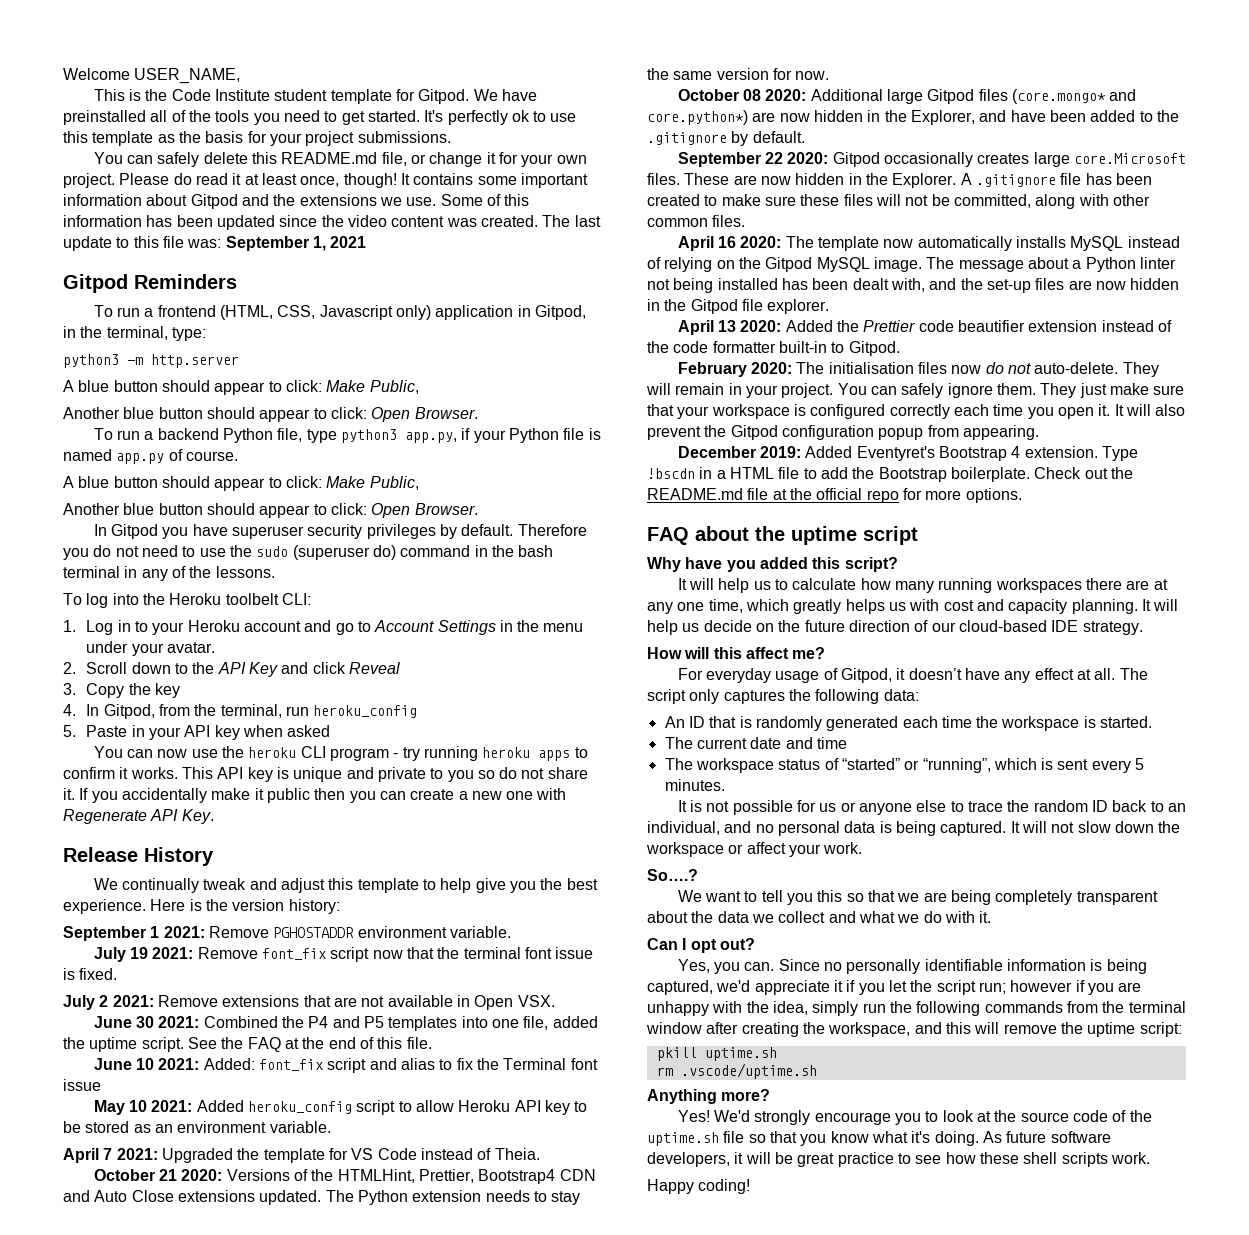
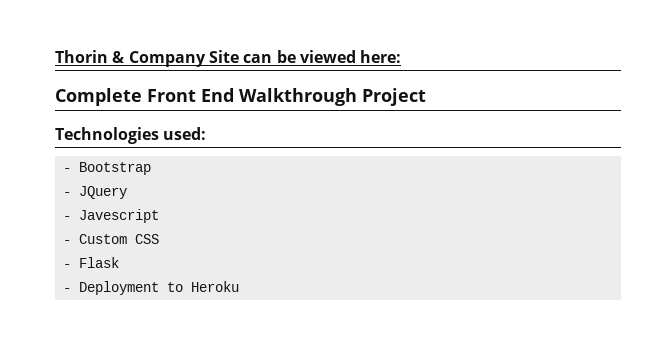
[63,68,241,84] [93,89,537,104] [63,110,577,125] [63,131,451,146] [93,152,587,167] [63,173,588,188] [63,194,530,209] [63,215,601,230] [63,236,367,251] [63,274,237,293] [93,305,586,320] [63,326,206,341] [63,354,239,368] [63,380,419,395] [63,407,478,422] [93,428,601,443] [63,449,238,464] [63,476,419,491] [63,503,478,518] [93,524,587,539] [63,545,554,560] [63,566,275,581] [63,593,311,608] [63,620,584,635] [86,641,215,656] [63,662,400,677] [63,683,180,698] [63,704,418,719] [63,725,331,740] [93,746,588,761] [63,767,588,782] [63,788,567,803] [63,809,214,824] [63,847,214,866] [93,878,598,893] [63,899,340,914] [63,926,511,941] [93,947,594,962] [63,968,118,980] [63,995,555,1010] [93,1016,598,1031] [63,1037,432,1052] [93,1058,598,1073] [63,1079,101,1091] [93,1100,588,1115] [63,1121,331,1133] [63,1148,540,1163] [93,1169,596,1184] [63,1190,581,1205] [647,68,830,80] [677,89,1137,104] [647,110,1179,125] [647,131,805,146] [677,152,1186,167] [647,173,1152,188] [647,194,1150,209] [647,215,746,227] [677,236,1180,251] [647,257,1176,272] [647,278,1180,293] [647,299,830,314] [677,320,1172,335] [647,341,900,356] [677,362,1159,377] [646,383,1185,398] [647,404,1186,419] [647,425,1039,440] [677,446,1138,461] [647,467,1133,482] [647,488,1022,503] [647,526,918,545] [647,557,898,572] [677,578,1168,593] [647,599,1179,614] [647,620,1143,635] [647,647,826,659] [677,668,1148,683] [647,689,919,704] [664,716,1153,731] [664,737,847,749] [664,758,1145,773] [664,779,725,791] [677,800,1186,815] [647,821,1181,836] [646,842,863,857] [647,869,698,881] [677,890,1158,905] [647,911,992,923] [647,938,755,953] [677,959,1147,974] [647,980,1142,995] [647,1001,1186,1016] [646,1022,1182,1037] [656,1047,777,1061] [656,1063,817,1079] [647,1089,771,1104] [677,1110,1152,1125] [647,1131,1111,1146] [647,1152,1150,1167] [647,1179,751,1194] Welcome USER_NAME, // This is the Code Institute student template for Gitpod. We have preinstalled all of the tools you need to get started. It's perfectly ok to use this template as the basis for your project submissions. // You can safely delete this README.md file, or change it for your own project. Please do read it at least once, though! It contains some important information about Gitpod and the extensions we use. Some of this information has been updated since the video content was created. The last update to this file was: September 1, 2021 // Gitpod Reminders // To run a frontend (HTML, CSS, Javascript only) application in Gitpod, in the terminal, type: // python3 -m http.server // A blue button should appear to click: Make Public, // Another blue button should appear to click: Open Browser. // To run a backend Python file, type python3 app.py, if your Python file is named app.py of course. // A blue button should appear to click: Make Public, // Another blue button should appear to click: Open Browser. // In Gitpod you have superuser security privileges by default. Therefore you do not need to use the sudo (superuser do) command in the bash terminal in any of the lessons. // To log into the Heroku toolbelt CLI: // 1. Log in to your Heroku account and go to Account Settings in the menu under your avatar. // 2. Scroll down to the API Key and click Reveal // 3. Copy the key // 4. In Gitpod, from the terminal, run heroku_config // 5. Paste in your API key when asked // You can now use the heroku CLI program - try running heroku apps to confirm it works. This API key is unique and private to you so do not share it. If you accidentally make it public then you can create a new one with Regenerate API Key. // Release History // We continually tweak and adjust this template to help give you the best experience. Here is the version history: // September 1 2021: Remove PGHOSTADDR environment variable. // July 19 2021: Remove font_fix script now that the terminal font issue is fixed. // July 2 2021: Remove extensions that are not available in Open VSX. // June 30 2021: Combined the P4 and P5 templates into one file, added the uptime script. See the FAQ at the end of this file. // June 10 2021: Added: font_fix script and alias to fix the Terminal font issue // May 10 2021: Added heroku_config script to allow Heroku API key to be stored as an environment variable. // April 7 2021: Upgraded the template for VS Code instead of Theia. // October 21 2020: Versions of the HTMLHint, Prettier, Bootstrap4 CDN and Auto Close extensions updated. The Python extension needs to stay the same version for now. // October 08 2020: Additional large Gitpod files (core.mongo* and core.python*) are now hidden in the Explorer, and have been added to the .gitignore by default. // September 22 2020: Gitpod occasionally creates large core.Microsoft files. These are now hidden in the Explorer. A .gitignore file has been created to make sure these files will not be committed, along with other common files. // April 16 2020: The template now automatically installs MySQL instead of relying on the Gitpod MySQL image. The message about a Python linter not being installed has been dealt with, and the set-up files are now hidden in the Gitpod file explorer. // April 13 2020: Added the Prettier code beautifier extension instead of the code formatter built-in to Gitpod. // February 2020: The initialisation files now do not auto-delete. They will remain in your project. You can safely ignore them. They just make sure that your workspace is configured correctly each time you open it. It will also prevent the Gitpod configuration popup from appearing. // December 2019: Added Eventyret's Bootstrap 4 extension. Type !bscdn in a HTML file to add the Bootstrap boilerplate. Check out the README.md file at the official repo for more options. // FAQ about the uptime script // Why have you added this script? // It will help us to calculate how many running workspaces there are at any one time, which greatly helps us with cost and capacity planning. It will help us decide on the future direction of our cloud-based IDE strategy. // How will this affect me? // For everyday usage of Gitpod, it doesn’t have any effect at all. The script only captures the following data: // An ID that is randomly generated each time the workspace is started. // The current date and time // The workspace status of “started” or “running”, which is sent every 5 minutes. // It is not possible for us or anyone else to trace the random ID back to an individual, and no personal data is being captured. It will not slow down the workspace or affect your work. // So….? // We want to tell you this so that we are being completely transparent about the data we collect and what we do with it. // Can I opt out? // Yes, you can. Since no personally identifiable information is being captured, we'd appreciate it if you let the script run; however if you are unhappy with the idea, simply run the following commands from the terminal window after creating the workspace, and this will remove the uptime script: // pkill uptime.sh // rm .vscode/uptime.sh // Anything more? // Yes! We'd strongly encourage you to look at the source code of the uptime.sh file so that you know what it's doing. As future software developers, it will be great practice to see how these shell scripts work. // Happy coding! -> [55,50,402,67] [55,88,426,106] [55,127,207,144] [62,162,151,175] [62,186,127,199] [62,209,159,223] [62,234,159,244] [62,257,119,268] [62,281,239,295] Thorin & Company Site can be viewed here: // Complete Front End Walkthrough Project // Technologies used: // - Bootstrap // - JQuery // - Javescript // - Custom CSS // - Flask // - Deployment to Heroku

